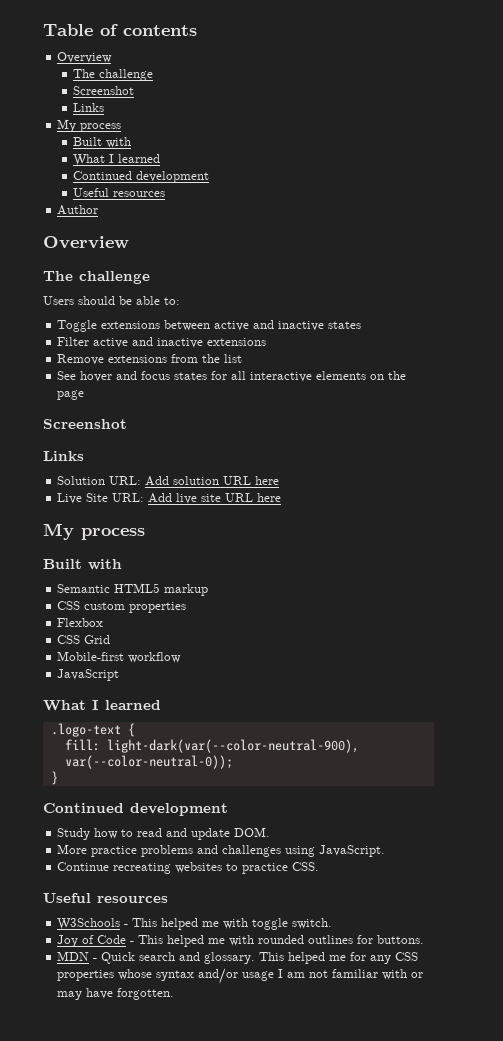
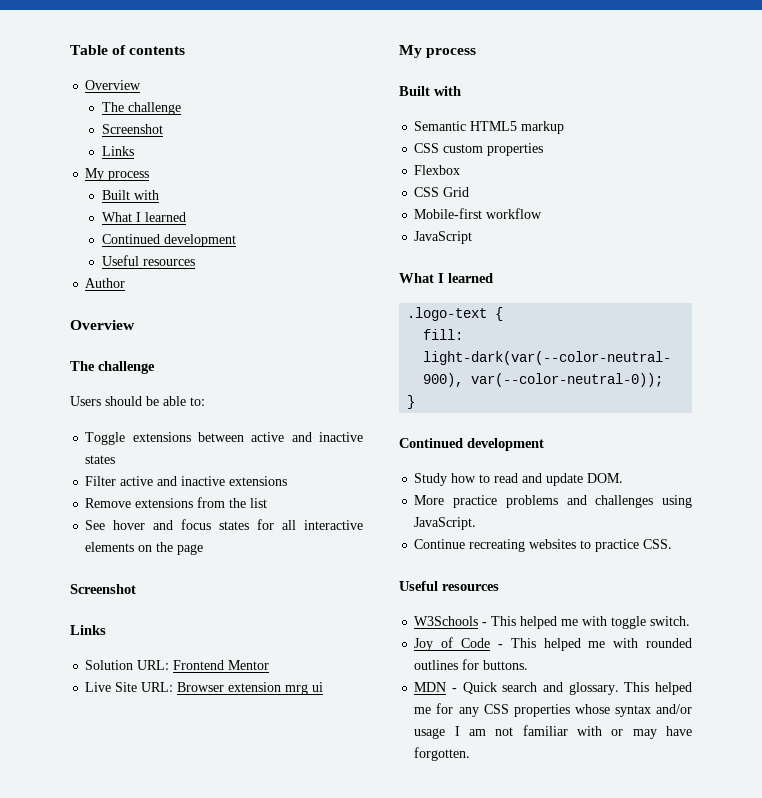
[145,476,280,486] Add solution URL here -> [173,660,270,670] Frontend Mentor
[148,493,282,504] Add live site URL here -> [177,682,324,695] Browser extension mrg ui

